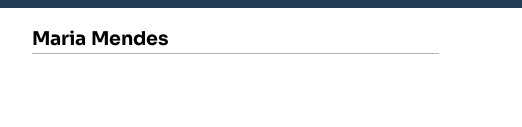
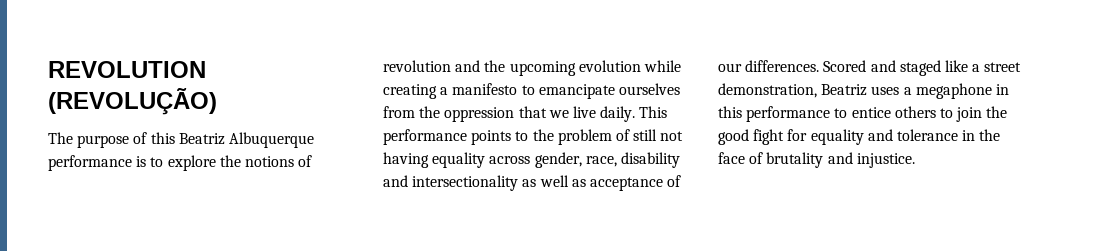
[32,30,170,46] Maria Mendes -> [48,61,206,78] [48,88,217,115] [48,132,314,148] [48,155,313,171] [383,60,681,76] [383,83,680,99] [383,106,668,122] [383,129,684,145] [383,152,680,168] [383,175,682,191] [718,60,1022,76] [718,83,1009,99] [718,106,1008,122] [718,129,1001,145] [718,152,915,168] REVOLUTION (REVOLUÇÃO) // The purpose of this Beatriz Albuquerque performance is to explore the notions of revolution and the upcoming evolution while creating a manifesto to emancipate ourselves from the oppression that we live daily. This performance points to the problem of still not having equality across gender, race, disability and intersectionality as well as acceptance of our differences. Scored and staged like a street demonstration, Beatriz uses a megaphone in this performance to entice others to join the good fight for equality and tolerance in the face of brutality and injustice.

